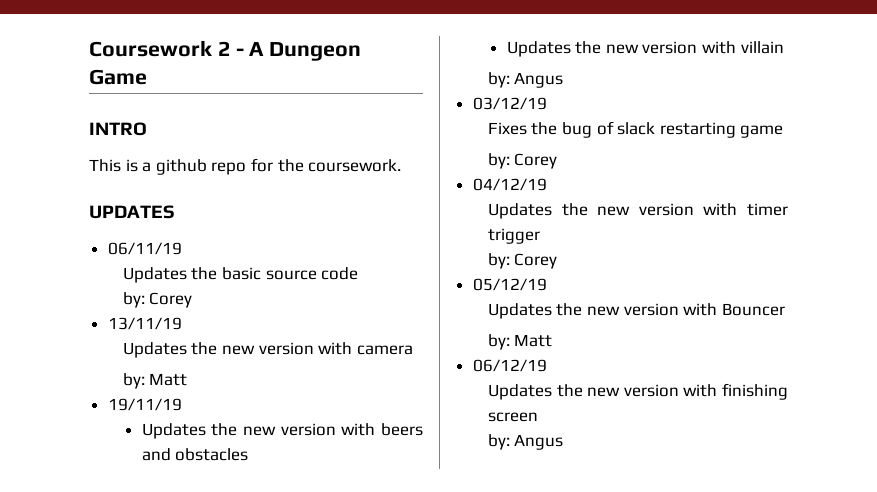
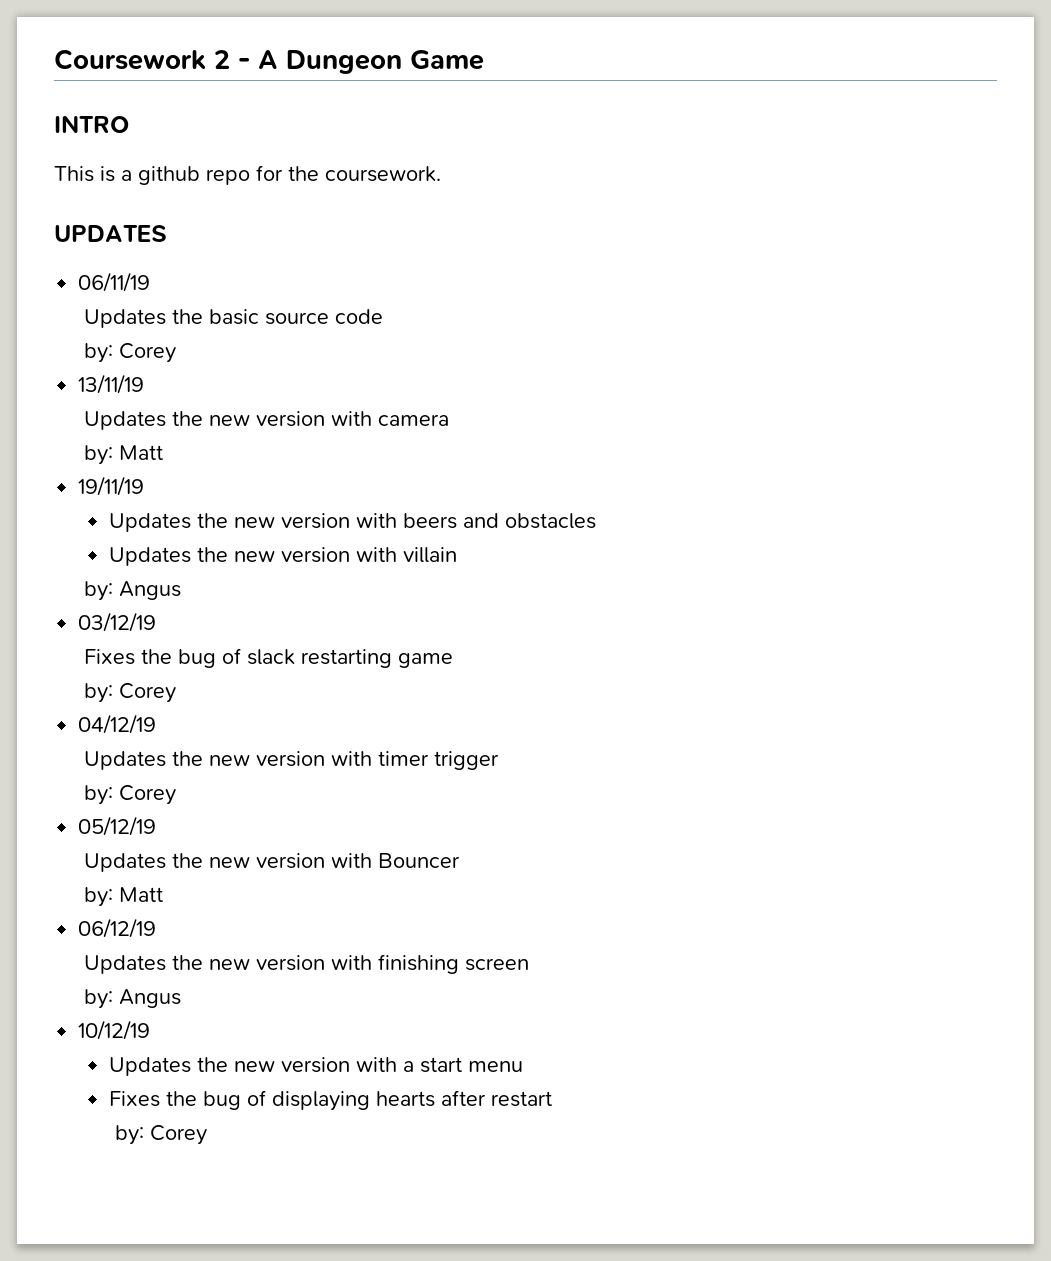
(564, 442) none -> [78,1020,151,1040] [108,1057,523,1076] [108,1090,552,1111] [114,1125,207,1145] // 10/12/19 // Updates the new version with a start menu // Fixes the bug of displaying hearts after restart // by: Corey

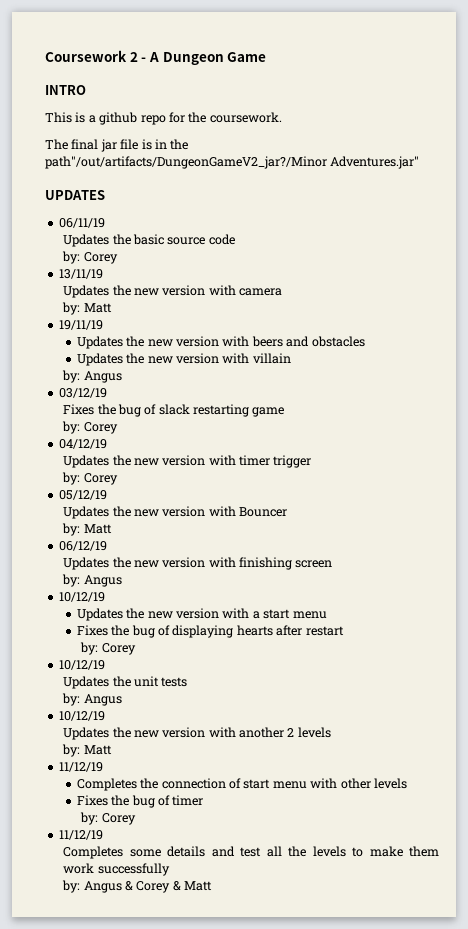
(441, 174) none -> [45,139,189,152] [45,156,420,169] // The final jar file is in the path"/out/artifacts/DungeonGameV2_jar?/Minor Adventures.jar"
(207, 1135) none -> [58,660,105,670] [63,676,188,689] [62,693,122,706] [58,711,105,721] [63,727,331,740] [62,744,112,757] [58,762,103,772] [76,778,407,791] [76,795,204,808] [80,812,136,825] [58,830,103,840] [63,846,440,859] [63,863,170,876] [62,880,213,893] // 10/12/19 // Updates the unit tests // by: Angus // 10/12/19 // Updates the new version with another 2 levels // by: Matt // 11/12/19 // Completes the connection of start menu with other levels // Fixes the bug of timer // by: Corey // 11/12/19 // Completes some details and test all the levels to make them work successfully // by: Angus & Corey & Matt

